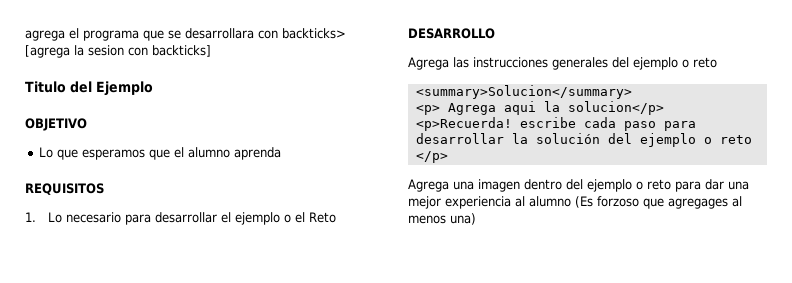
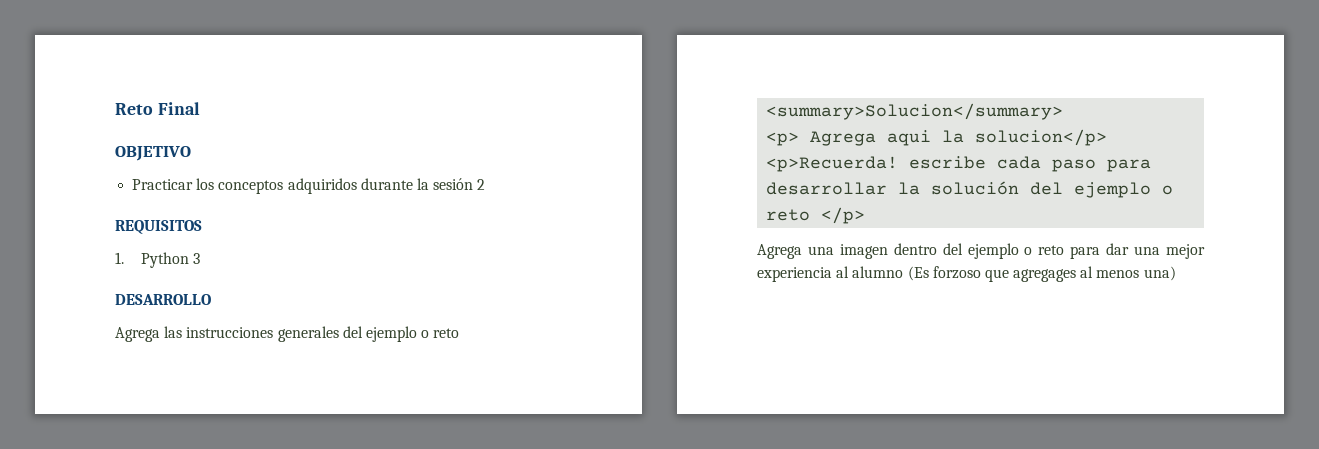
[25,28,346,41] [25,45,211,58] [25,81,153,96] [25,118,87,131] [38,147,281,160] [25,183,104,195] [25,212,336,225] agrega el programa que se desarrollara con backticks> [agrega la sesion con backticks] // Titulo del Ejemplo // OBJETIVO // Lo que esperamos que el alumno aprenda // REQUISITOS // 1. Lo necesario para desarrollar el ejemplo o el Reto -> [115,102,200,115] [115,146,191,161] [132,178,486,194] [115,220,202,234] [115,252,200,268] Reto Final // OBJETIVO // Practicar los conceptos adquiridos durante la sesión 2 // REQUISITOS // 1. Python 3

